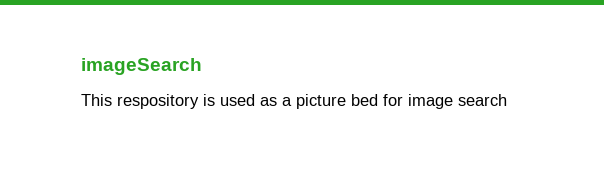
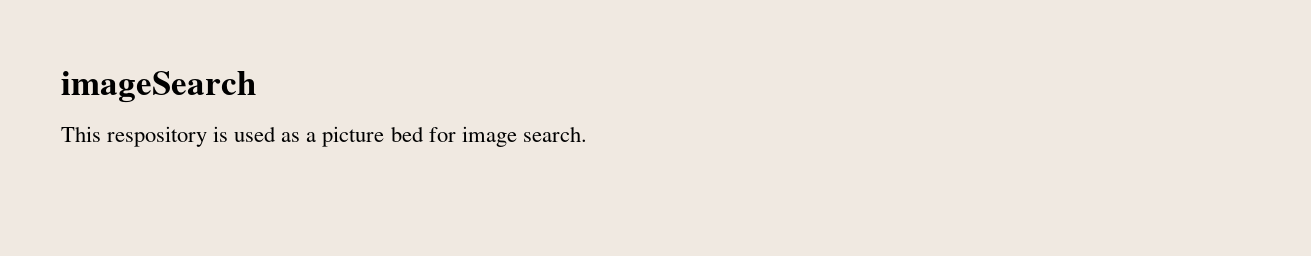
[458,94,507,106] search -> [522,126,587,142] search.

